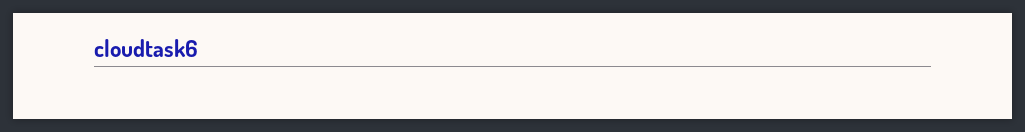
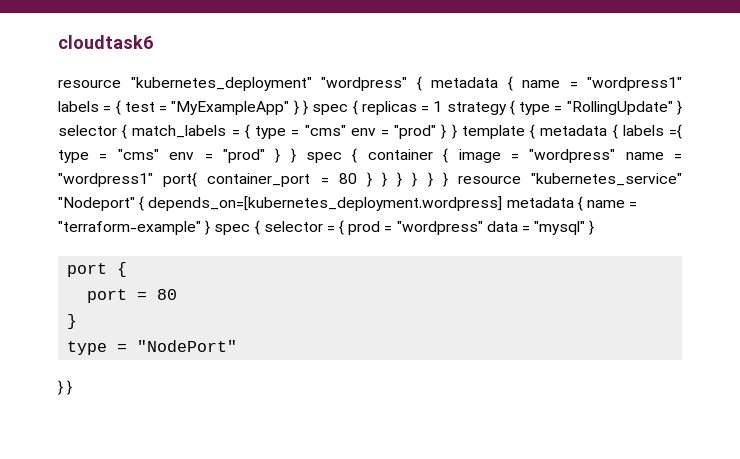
(198, 48) none -> [58,76,682,91] [58,100,682,115] [58,124,682,139] [58,148,682,163] [58,172,683,187] [58,196,638,211] [58,220,595,235] [67,262,128,277] [87,289,178,303] [67,314,78,329] [67,340,238,355] [58,380,73,395] // resource "kubernetes_deployment" "wordpress" { metadata { name = "wordpress1" labels = { test = "MyExampleApp" } } spec { replicas = 1 strategy { type = "RollingUpdate" } selector { match_labels = { type = "cms" env = "prod" } } template { metadata { labels ={ type = "cms" env = "prod" } } spec { container { image = "wordpress" name = "wordpress1" port{ container_port = 80 } } } } } } resource "kubernetes_service" "Nodeport" { depends_on=[kubernetes_deployment.wordpress] metadata { name = "terraform-example" } spec { selector = { prod = "wordpress" data = "mysql" } // port { // port = 80 // } // type = "NodePort" // } }

